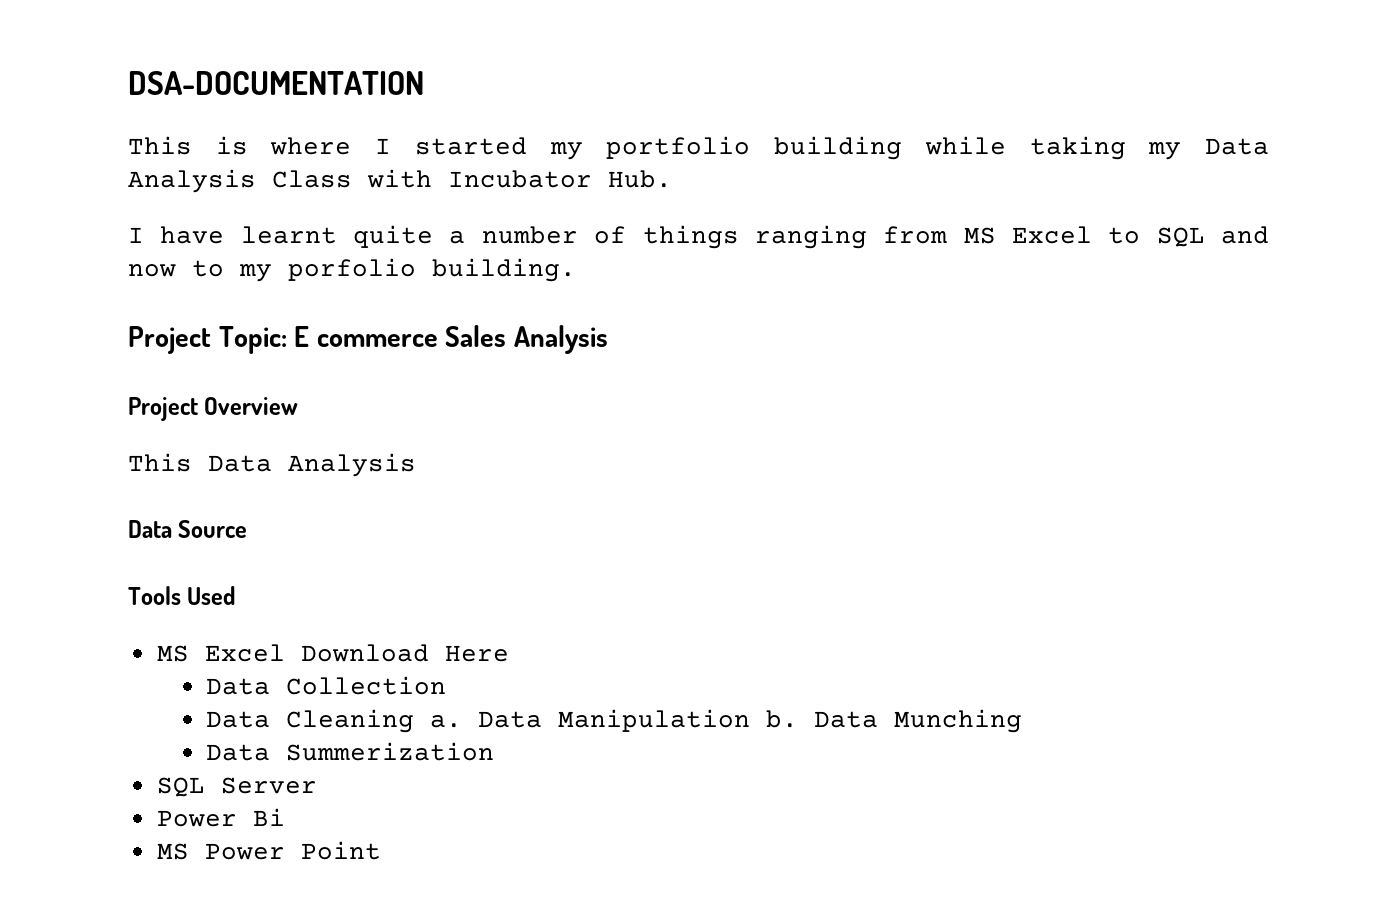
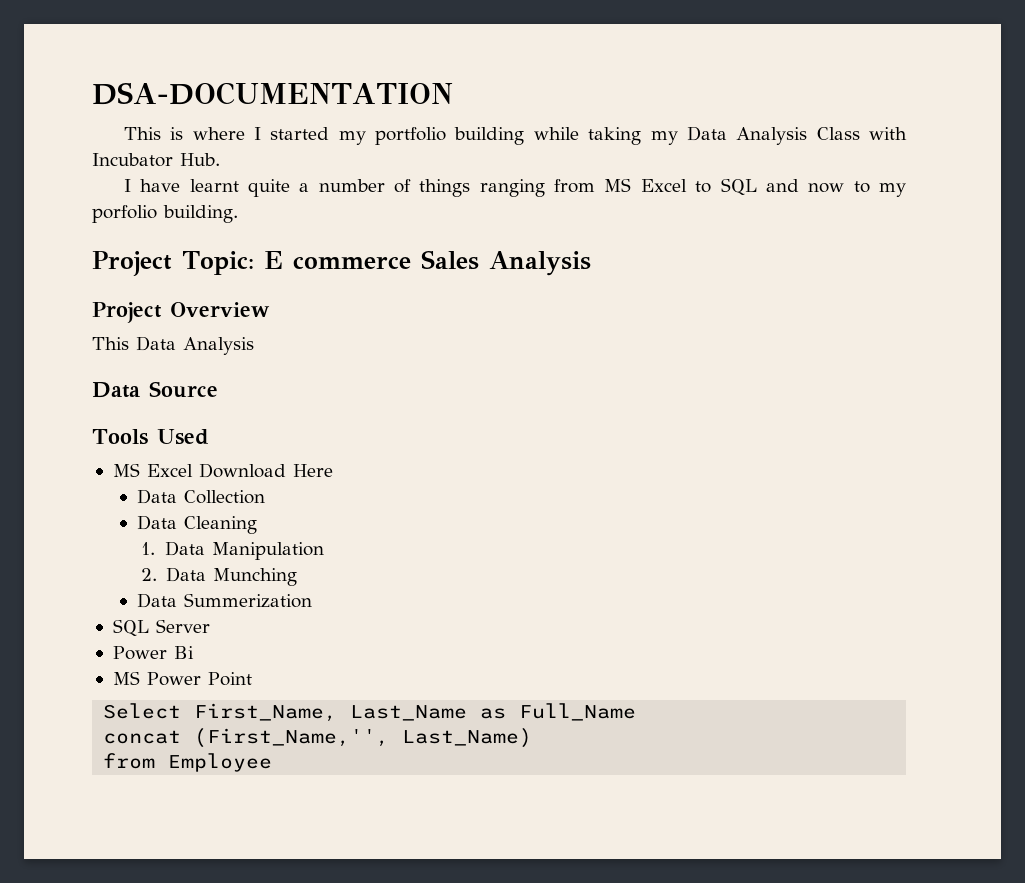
[430,715,463,728] a. -> [140,542,155,555] // 1.
[766,710,799,728] b. -> [140,568,157,581] // 2.
(381, 850) none -> [103,703,637,722] [103,728,533,748] [103,753,273,772] // Select First_Name, Last_Name as Full_Name // concat (First_Name,'', Last_Name) // from Employee

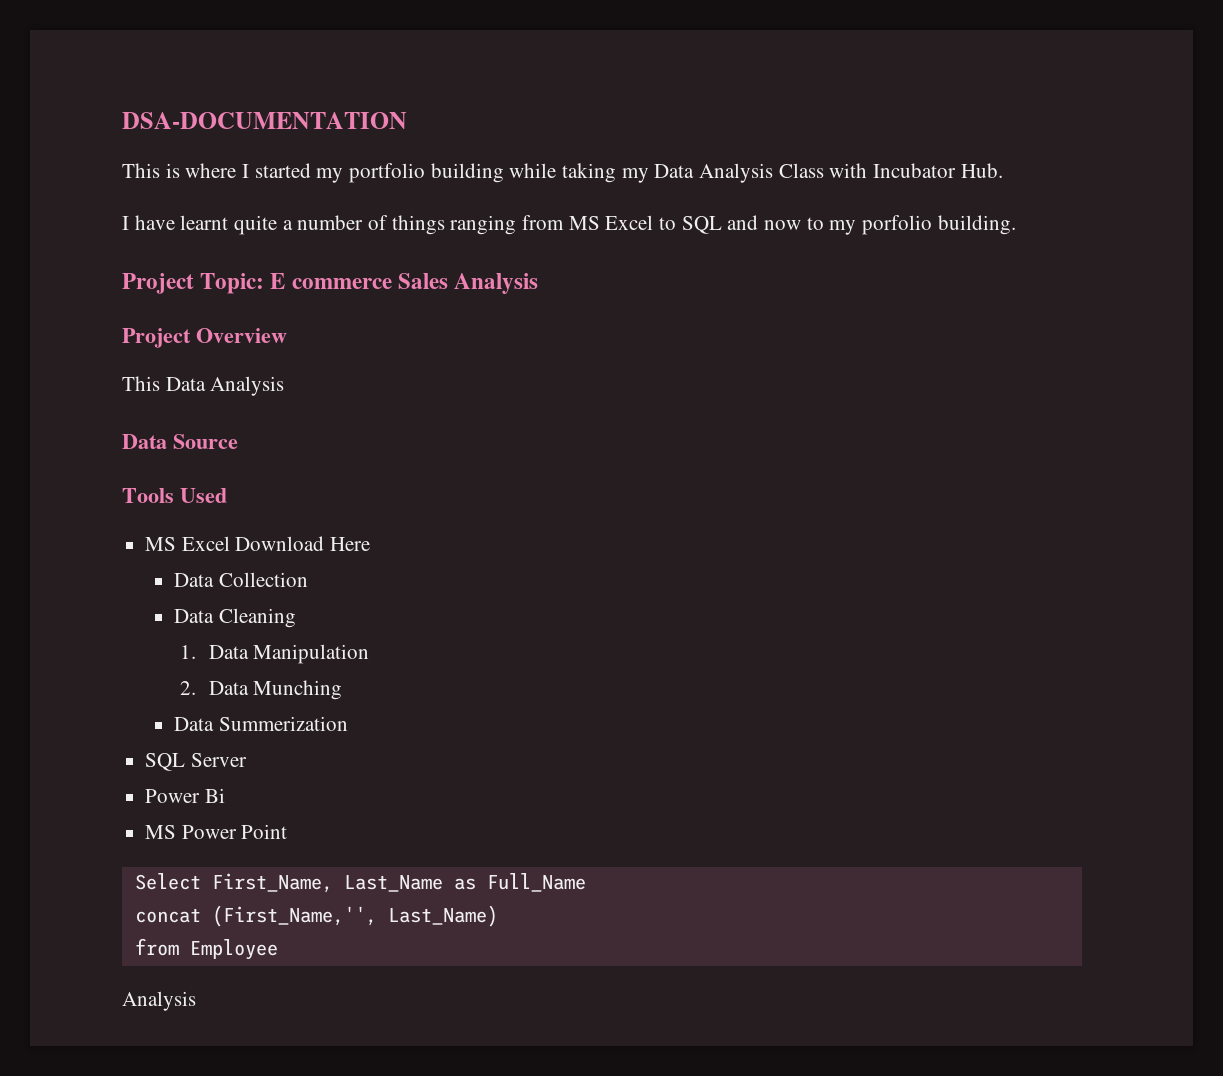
(273, 762) none -> [122,991,196,1011] // Analysis

